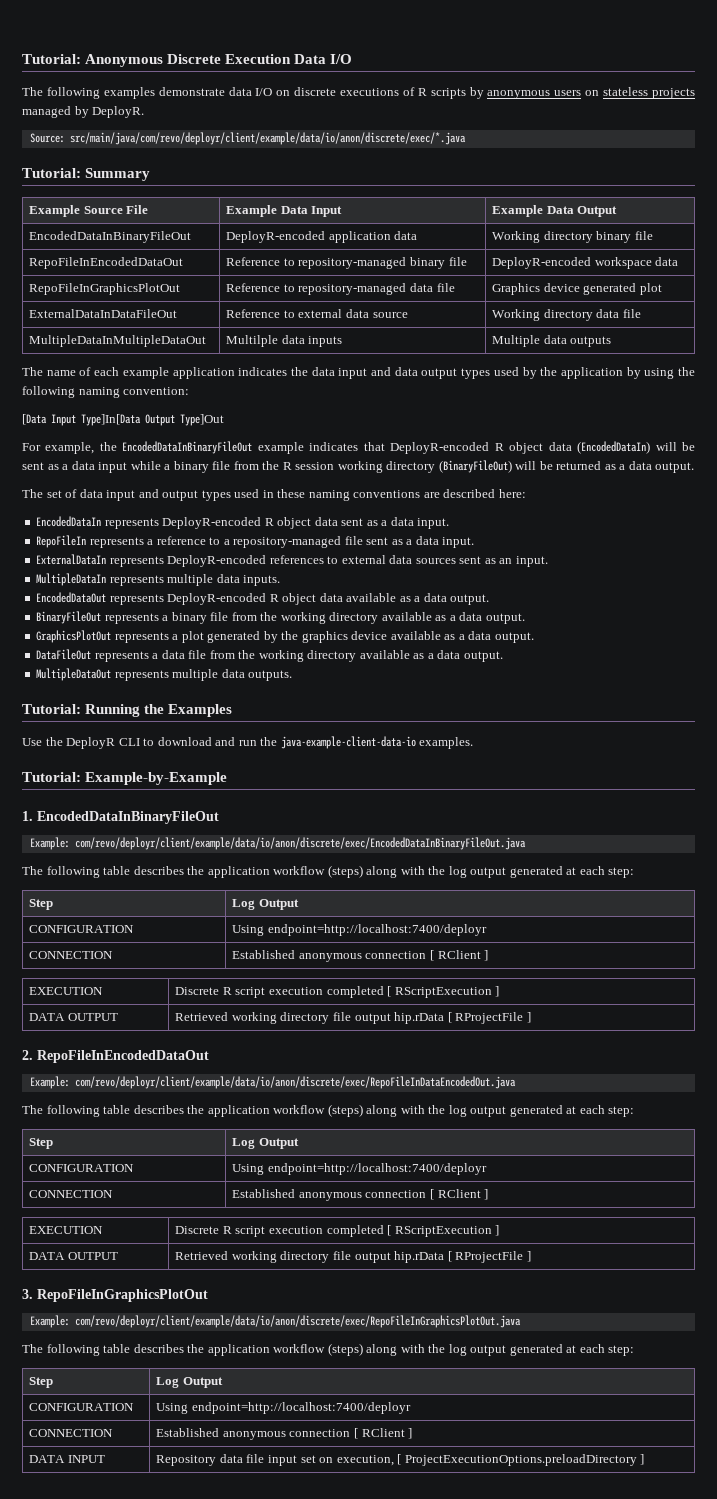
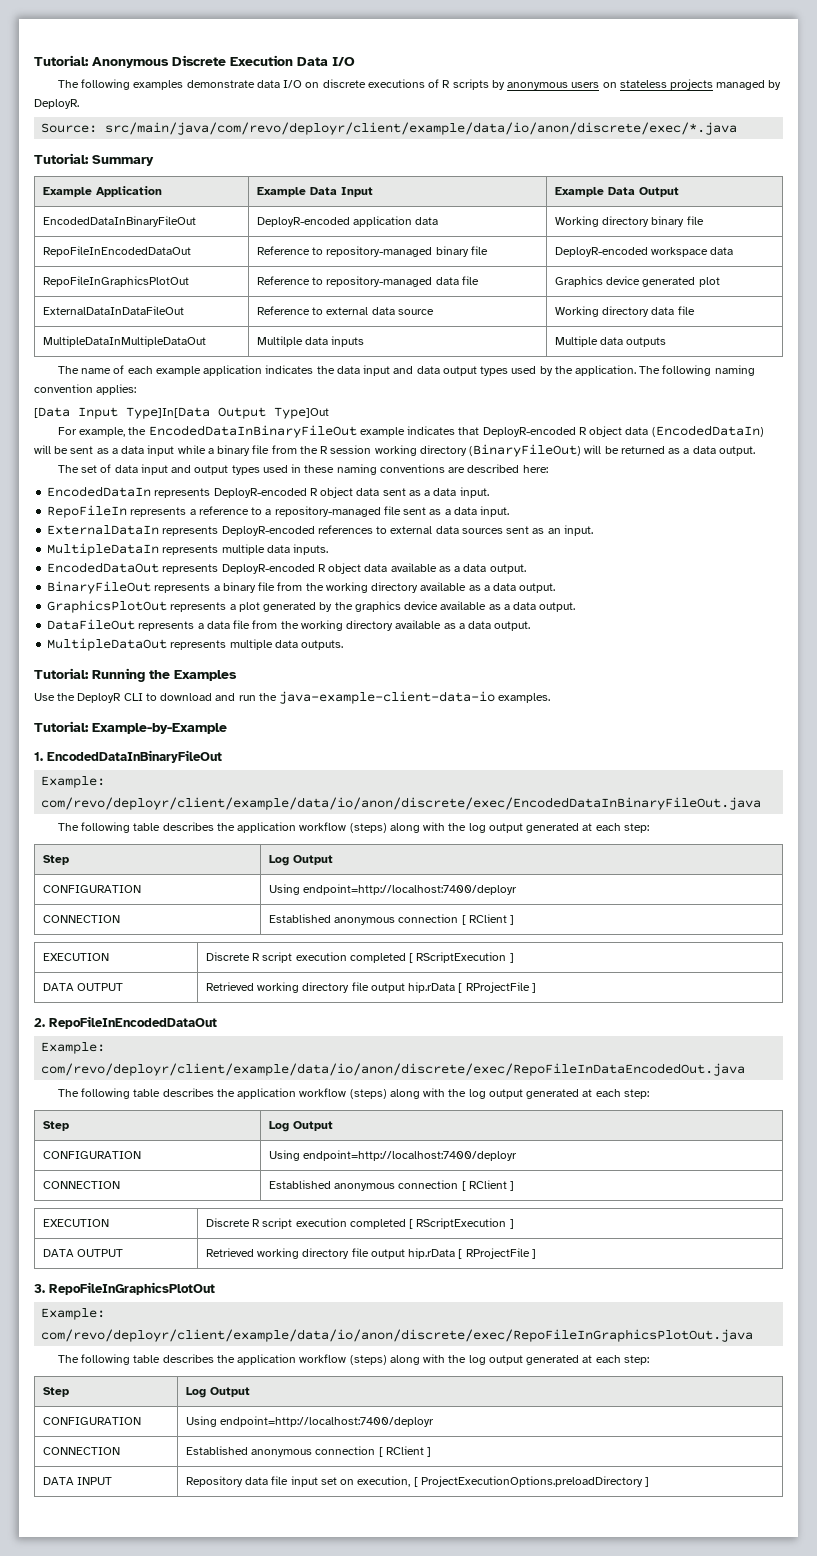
[83,205,149,214] Source File -> [95,186,162,197] Application
[560,367,696,379] [22,386,190,398] application by using the following naming convention: -> [574,365,755,376] [34,384,137,395] application. The following naming convention applies:

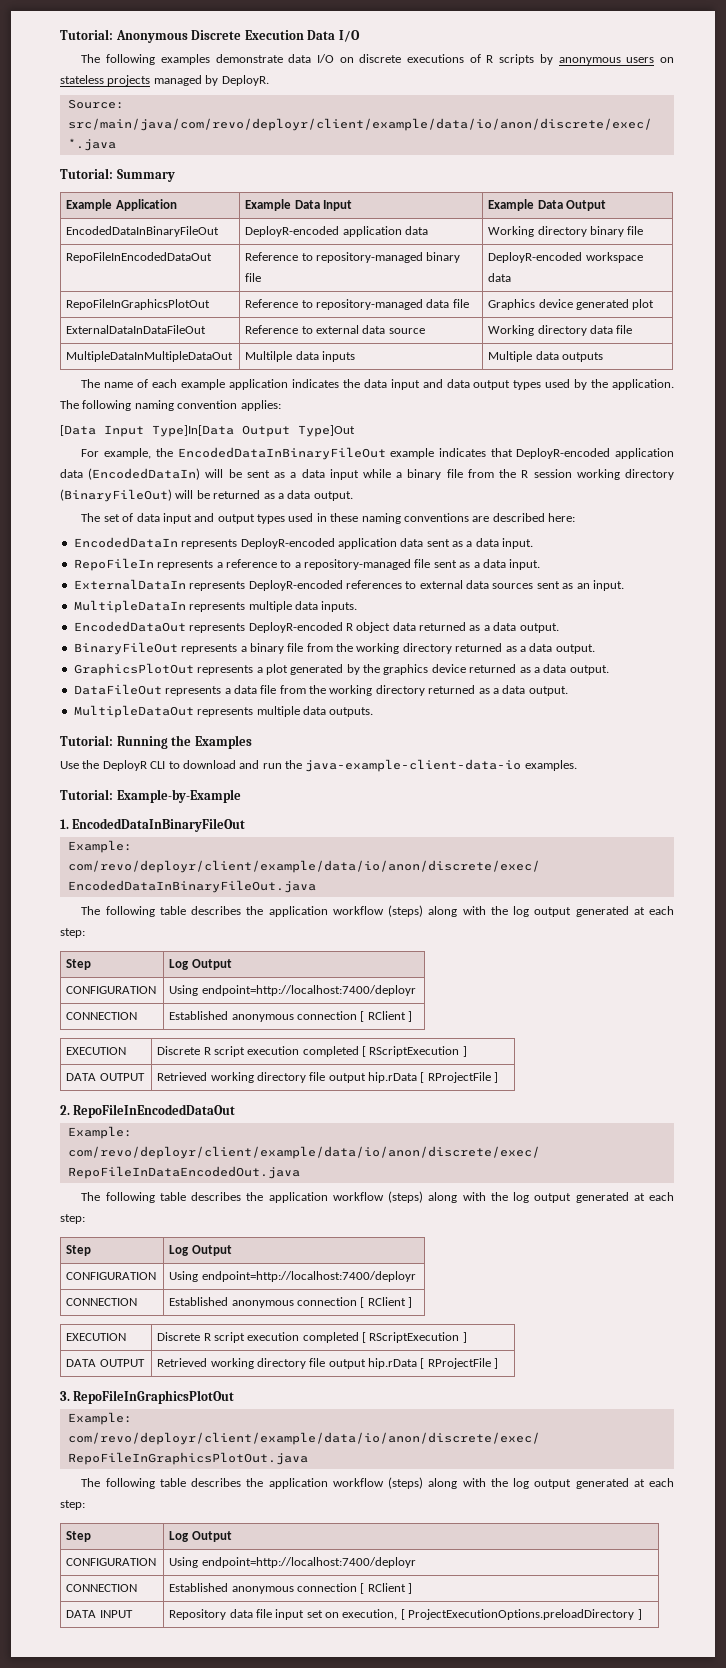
[578,426,623,437] R object -> [615,448,674,459] application
[309,487,354,498] R object -> [337,538,397,549] application
[390,563,437,572] available -> [419,622,466,631] returned
[420,582,467,591] available -> [455,643,503,652] returned
[440,601,487,610] available -> [469,664,517,673] returned
[395,620,442,629] available -> [428,685,476,694] returned

